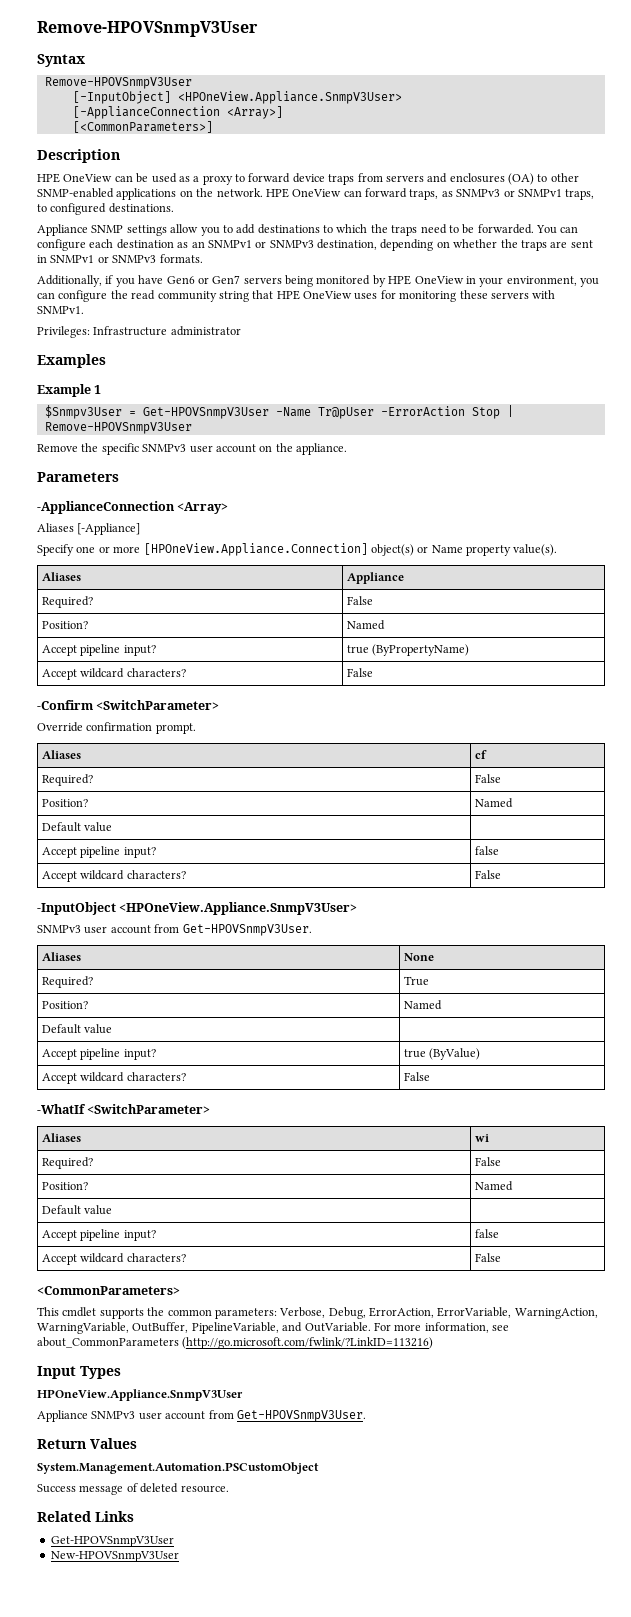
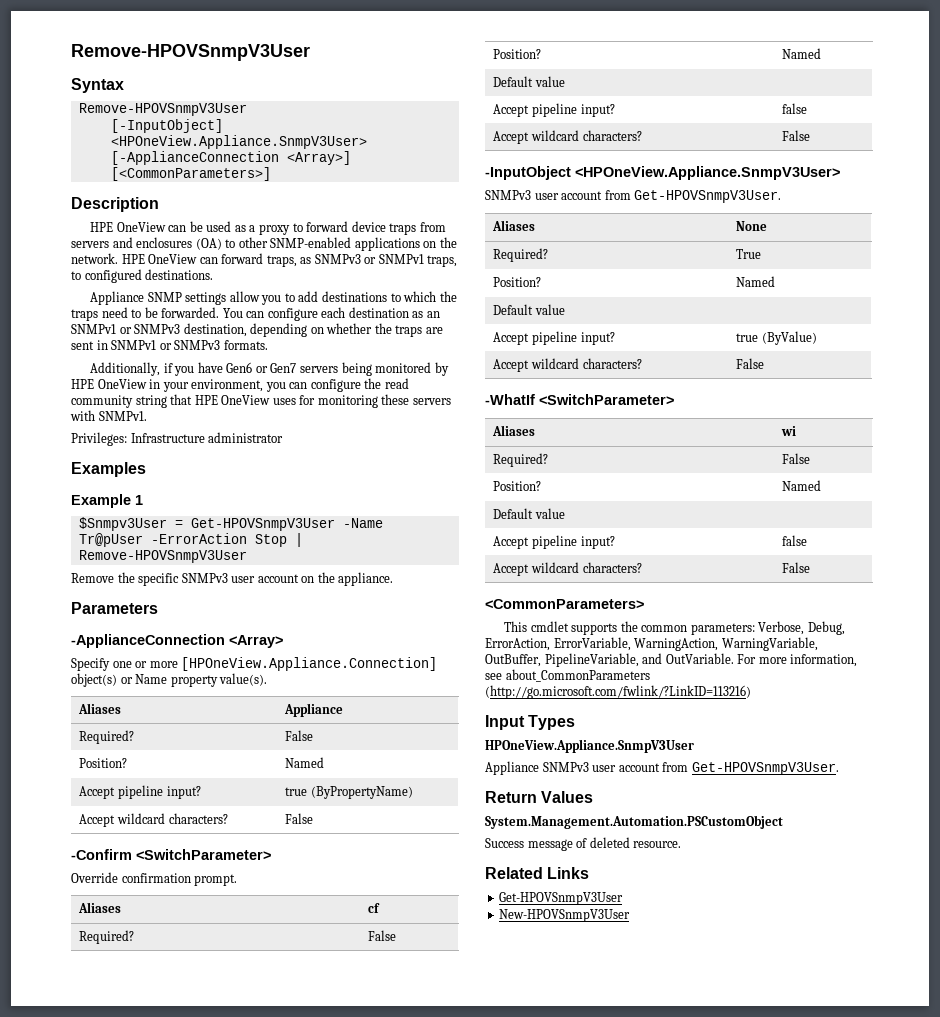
[37,523,141,535] // Aliases [-Appliance] -> (283, 641) none

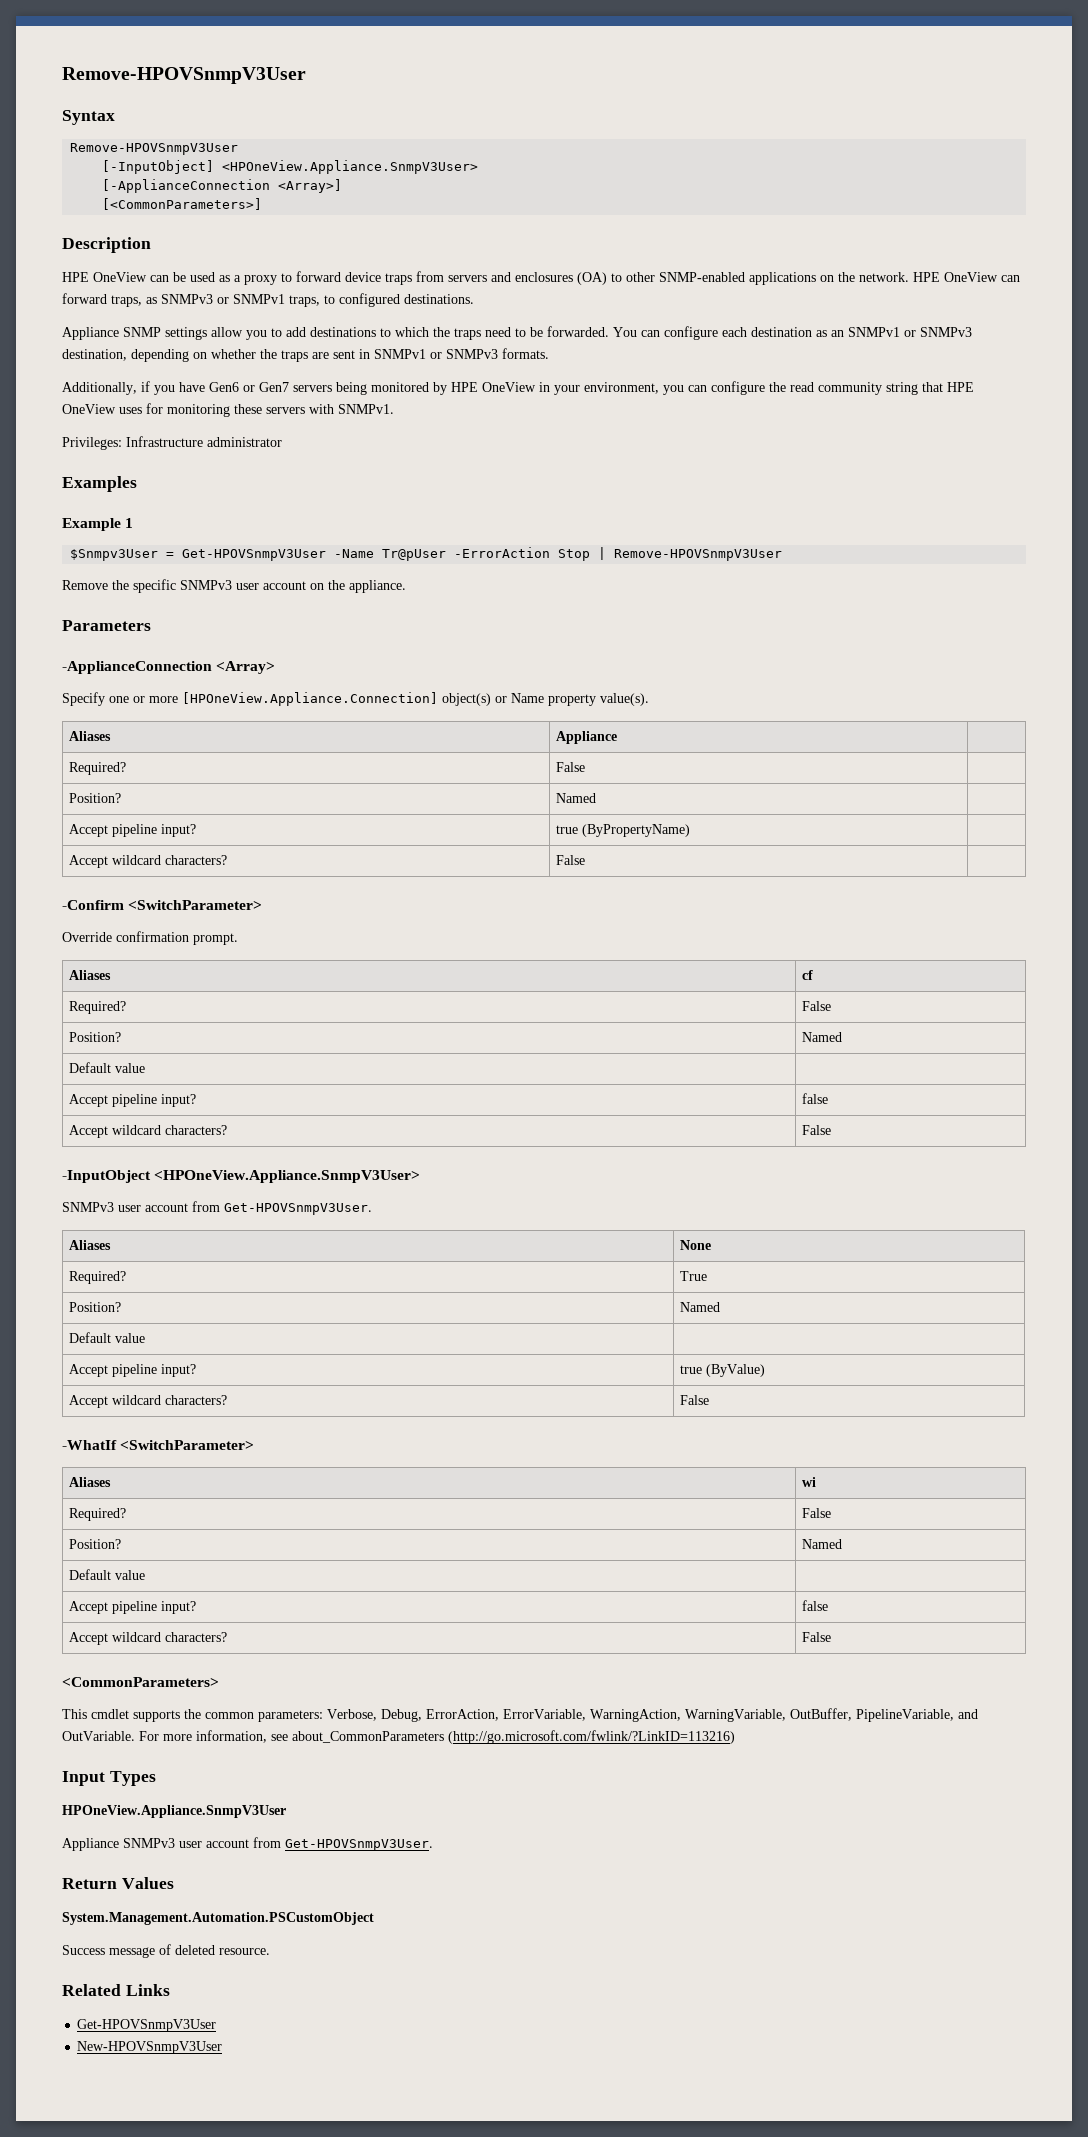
[79,730,135,744] [285,730,314,741] [79,758,128,768] [285,757,325,768] // Required? | False // Position? | Named -> [68,762,126,775] [555,762,585,772] [68,793,121,803] [555,793,596,803] | // Required? | False | // Position? | Named |
[79,813,228,827] [285,813,314,824] // Accept wildcard characters? | False -> [68,855,227,868] [555,855,585,865] | // Accept wildcard characters? | False |

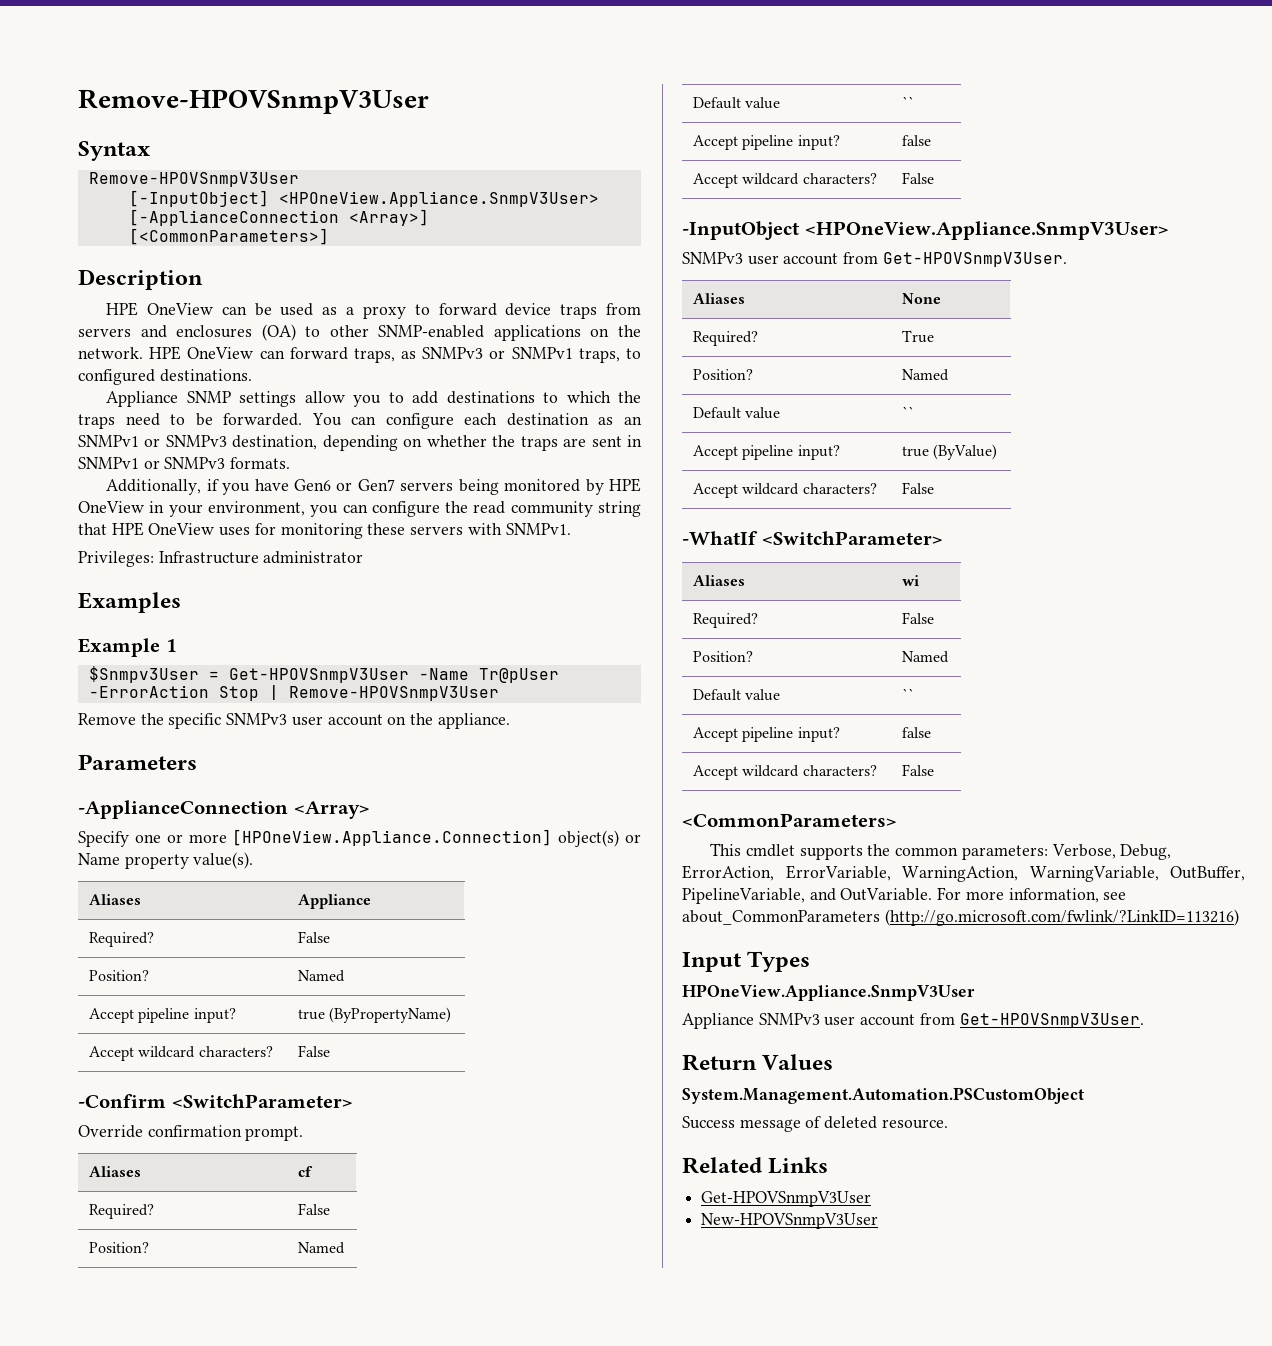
[68,762,126,775] [555,762,585,772] [68,793,121,803] [555,793,596,803] | // Required? | False | // Position? | Named | -> [89,932,155,947] [298,931,331,943] [89,970,150,981] [298,970,346,982] // Required? | False // Position? | Named
[68,855,227,868] [555,855,585,865] | // Accept wildcard characters? | False | -> [89,1046,273,1061] [298,1045,331,1057] // Accept wildcard characters? | False
(145, 1068) none -> [902,96,915,108] ``
(145, 1338) none -> [902,406,915,418] ``
(145, 1575) none -> [902,688,915,700] ``

